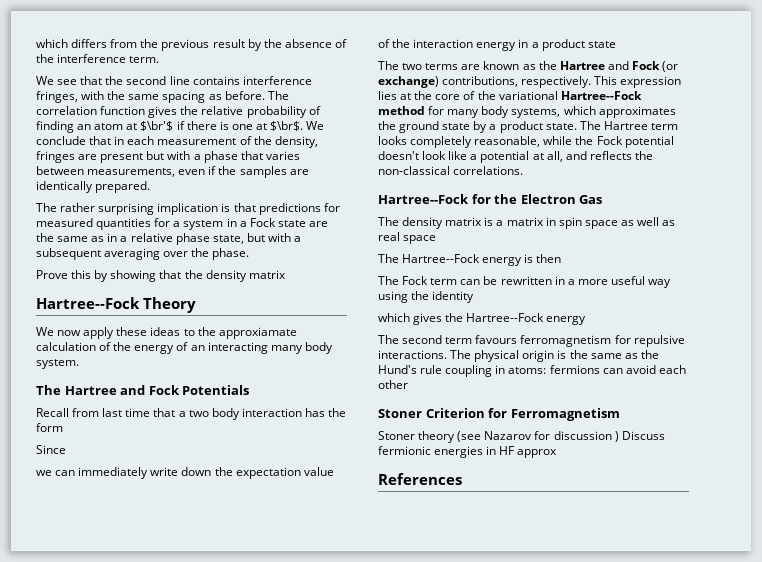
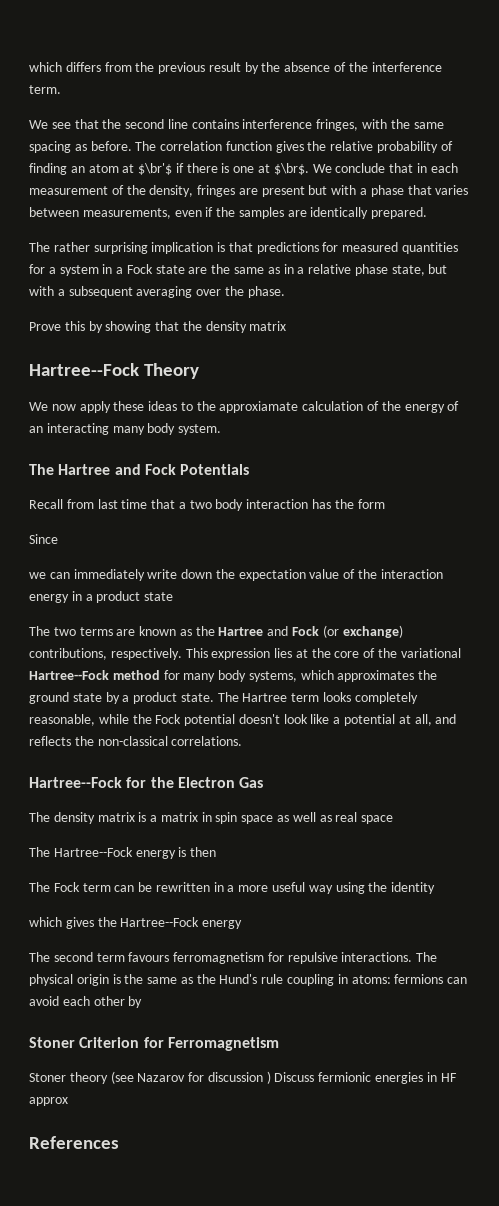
(408, 384) none -> [128,996,143,1008] by

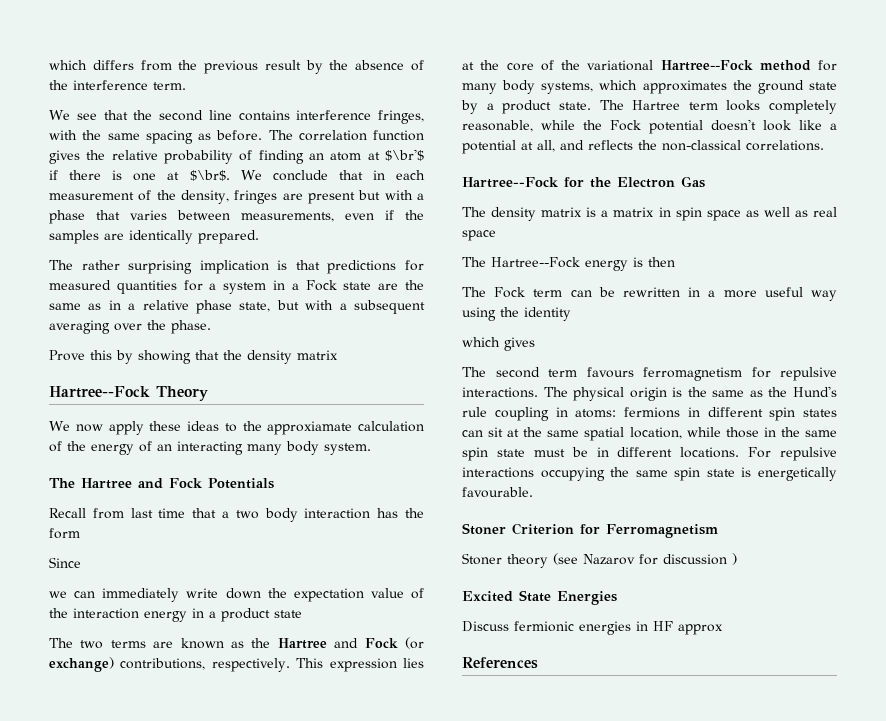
[97,917,243,929] the Hartree--Fock energy -> (535, 344) none
[447,977,468,984] [29,996,143,1008] can avoid each other by -> [687,407,837,421] [462,427,837,441] [462,447,837,461] [462,467,837,481] [462,487,533,498] in different spin states can sit at the same spatial location, while those in the same spin state must be in different locations. For repulsive interactions occupying the same spin state is energetically favourable.
(271, 1077) none -> [462,590,617,605] // Excited State Energies //

